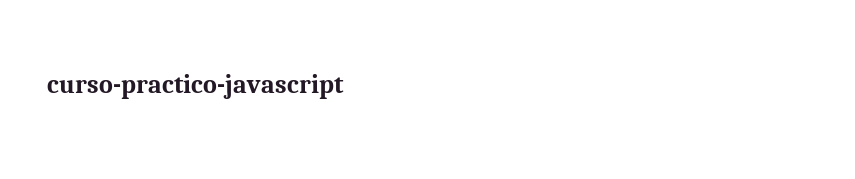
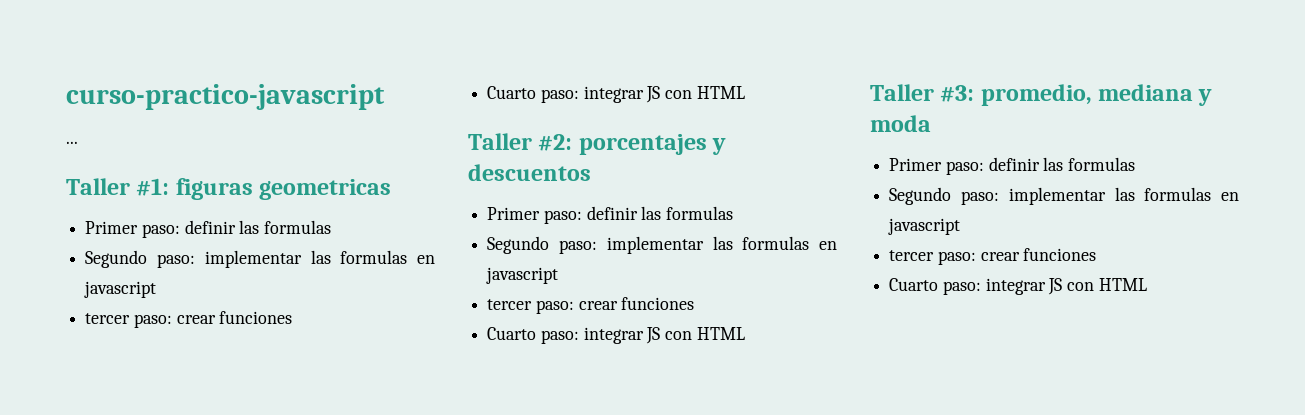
(344, 86) none -> [66,141,78,144] [66,178,392,200] [85,220,332,238] [85,250,435,268] [84,281,157,298] [85,311,293,328] [487,86,745,103] [468,133,727,155] [468,164,591,181] [487,206,734,224] [487,236,837,254] [486,267,559,284] [487,297,695,314] [487,327,745,344] [870,84,1213,106] [870,115,931,132] [889,157,1136,175] [889,187,1239,205] [888,218,961,235] [889,248,1097,265] [889,278,1147,295] // ... // Taller #1: figuras geometricas // Primer paso: definir las formulas // Segundo paso: implementar las formulas en javascript // tercer paso: crear funciones // Cuarto paso: integrar JS con HTML // Taller #2: porcentajes y descuentos // Primer paso: definir las formulas // Segundo paso: implementar las formulas en javascript // tercer paso: crear funciones // Cuarto paso: integrar JS con HTML // Taller #3: promedio, mediana y moda // Primer paso: definir las formulas // Segundo paso: implementar las formulas en javascript // tercer paso: crear funciones // Cuarto paso: integrar JS con HTML

